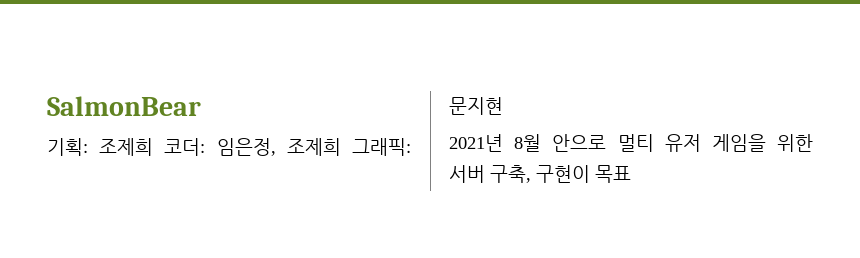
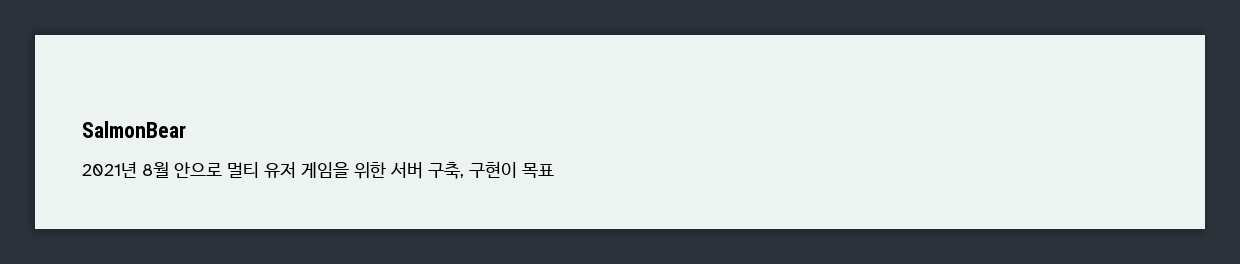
[47,138,411,156] [449,97,503,115] // 기획: 조제희 코더: 임은정, 조제희 그래픽: 문지현 -> (186, 129) none

